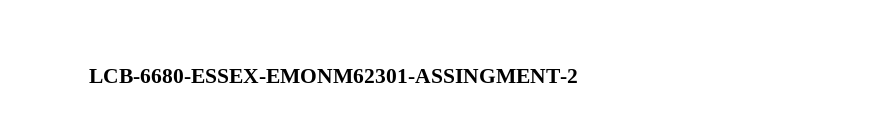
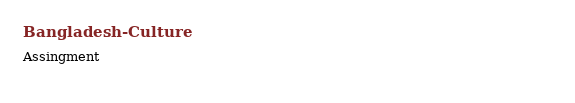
[89,69,578,83] LCB-6680-ESSEX-EMONM62301-ASSINGMENT-2 -> [23,26,193,40] [22,52,100,64] Bangladesh-Culture // Assingment

